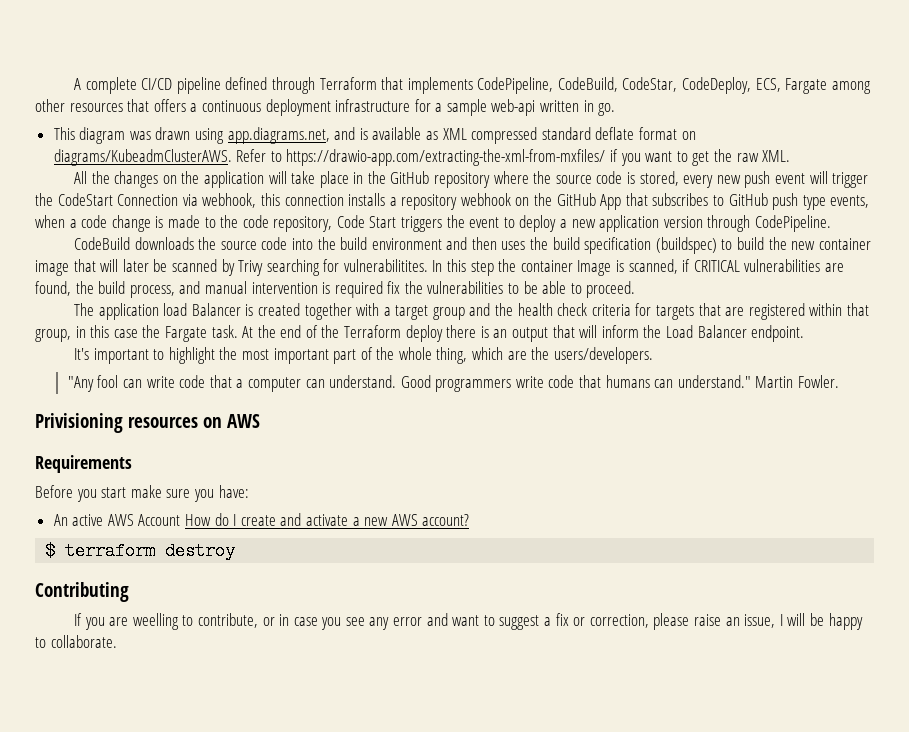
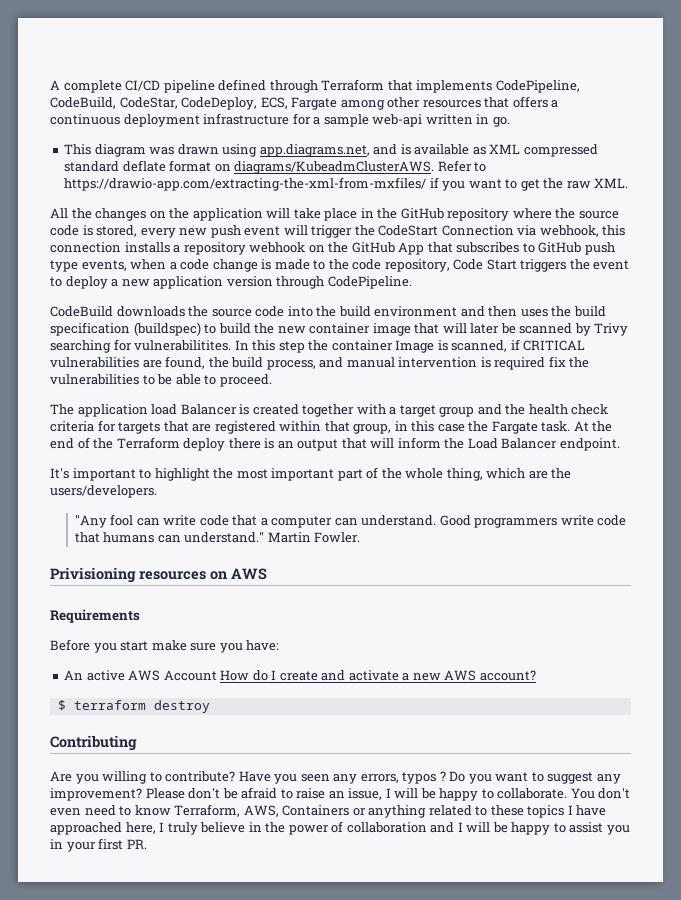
[73,613,690,630] If you are weelling to contribute, or in case you see any error and want to suggest a fix or correction, please -> [50,771,621,784] [50,787,293,801] Are you willing to contribute? Have you seen any errors, typos ? Do you want to suggest any improvement? Please don't be afraid to
(117, 641) none -> [570,788,631,799] [50,804,607,818] [50,821,630,835] [50,838,147,852] You don't even need to know Terraform, AWS, Containers or anything related to these topics I have approached here, I truly believe in the power of collaboration and I will be happy to assist you in your first PR.

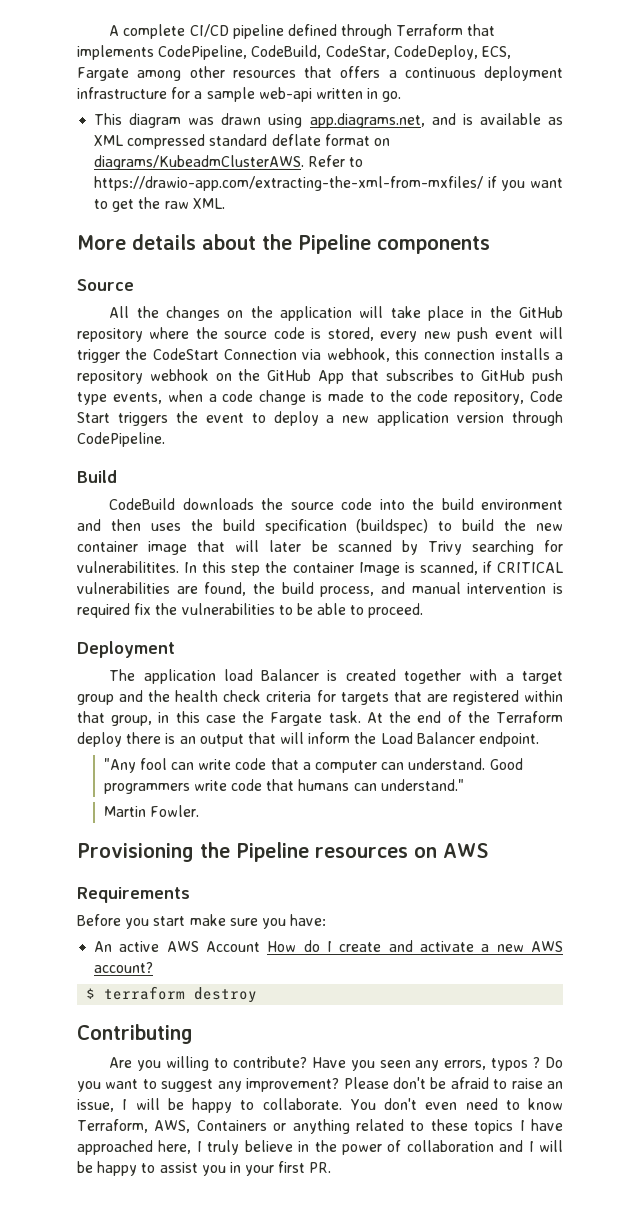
(629, 183) none -> [77,234,490,254] [77,279,134,291] // More details about the Pipeline components // Source
(412, 282) none -> [77,470,117,483] // Build
(272, 380) none -> [77,641,175,658] // Deployment
[50,467,572,481] [50,485,157,498] // It's important to highlight the most important part of the whole thing, which are the users/developers. -> (540, 739) none
(265, 537) none -> (464, 785) //
[50,567,136,583] Privisioning -> [77,842,309,862] Provisioning the Pipeline

